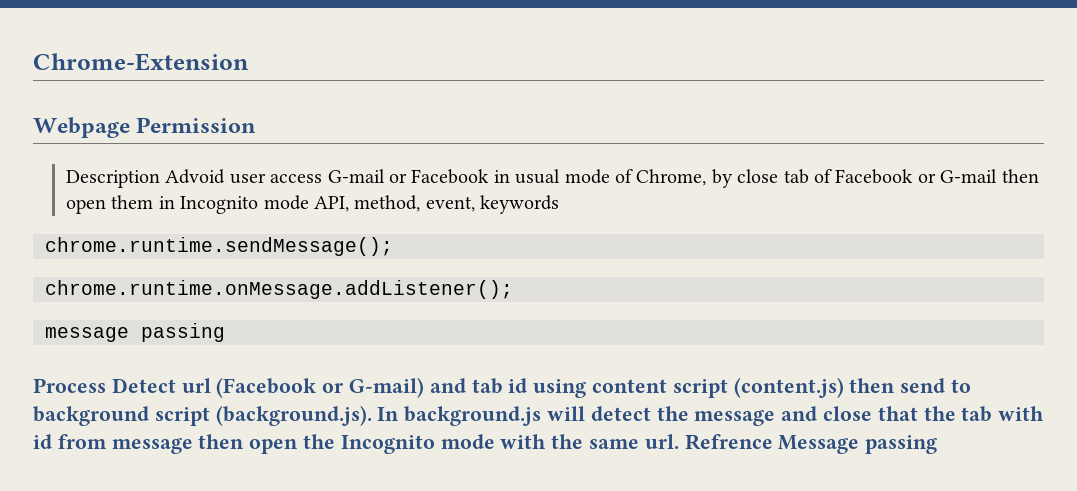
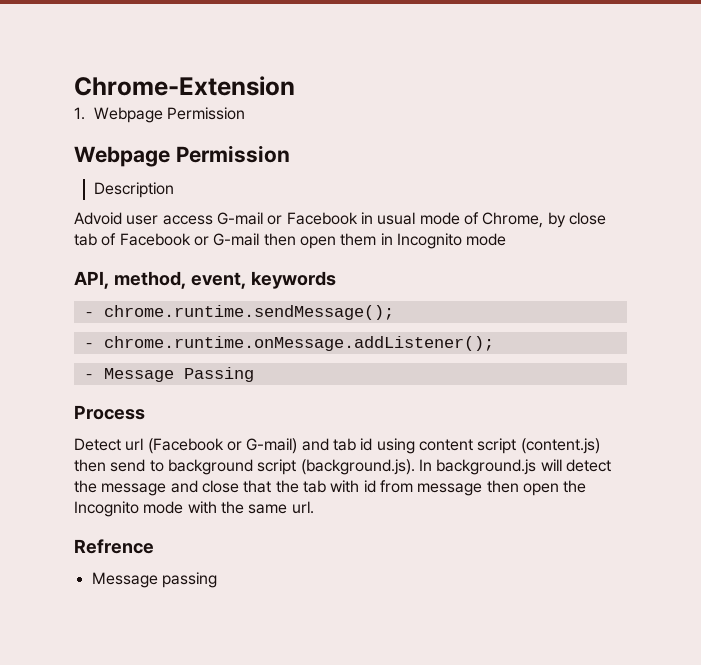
(249, 62) none -> [74,107,246,123] // 1. Webpage Permission
(161, 179) none -> (174, 190) //
(309, 202) none -> (507, 239) //
(560, 204) none -> [83,312,94,317] -
(393, 246) none -> [83,343,94,348] -
[45,323,225,342] message passing -> [83,367,254,382] - Message Passing
(106, 385) none -> (145, 412) //
(679, 441) none -> (314, 507) //
(773, 442) none -> (154, 546) //

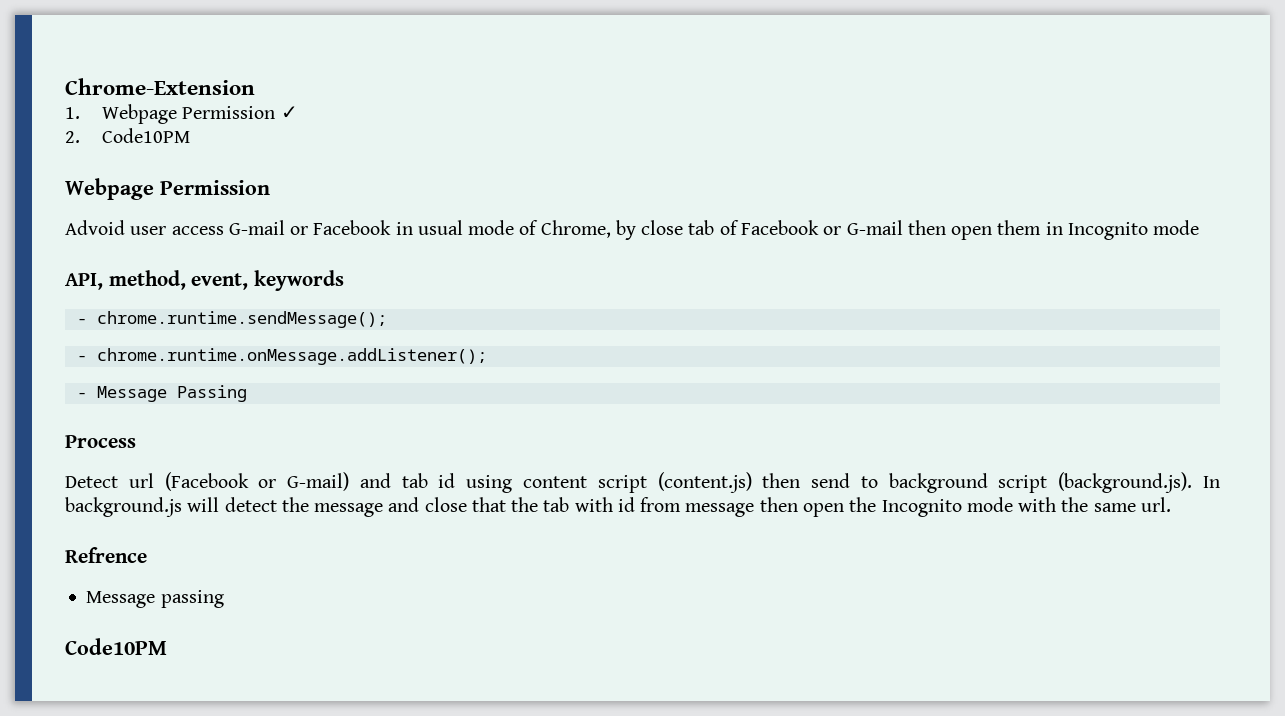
[74,145,290,167] [93,182,174,198] // Webpage Permission // Description -> [280,106,298,119] [65,128,191,143] [65,178,270,200] ✓ // 2. Code10PM // Webpage Permission
(217, 580) none -> [65,638,167,655] // Code10PM

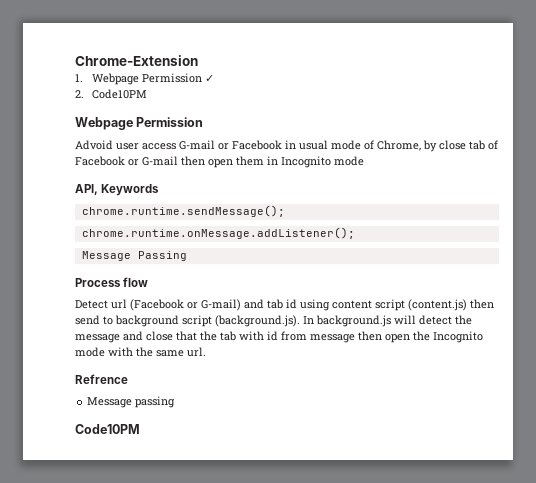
[108,270,344,291] [76,318,87,324] method, event, keywords // - -> [101,184,160,196] Keywords //
[76,355,87,361] - -> (285, 211) none
[76,392,87,398] - -> (355, 233) none
(136, 441) none -> [123,277,149,287] flow

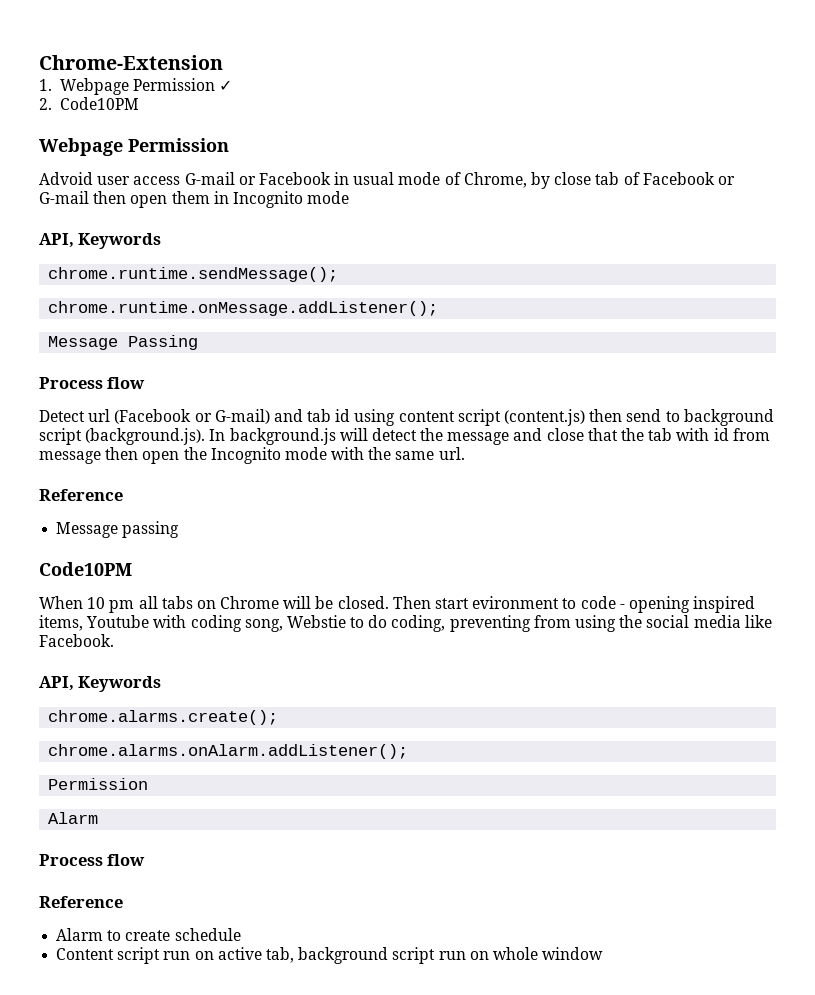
[75,374,128,384] Refrence -> [39,489,123,501] Reference
(140, 429) none -> [39,596,756,613] [39,615,772,632] [39,634,114,647] [39,676,162,692] [48,710,279,725] [48,744,409,759] [48,778,149,790] [48,812,99,824] [39,854,146,866] [39,896,123,908] [56,928,241,941] [56,947,604,964] // When 10 pm all tabs on Chrome will be closed. Then start evironment to code - opening inspired items, Youtube with coding song, Webstie to do coding, preventing from using the social media like Facebook. // API, Keywords // chrome.alarms.create(); // chrome.alarms.onAlarm.addListener(); // Permission // Alarm // Process flow // Reference // Alarm to create schedule // Content script run on active tab, background script run on whole window

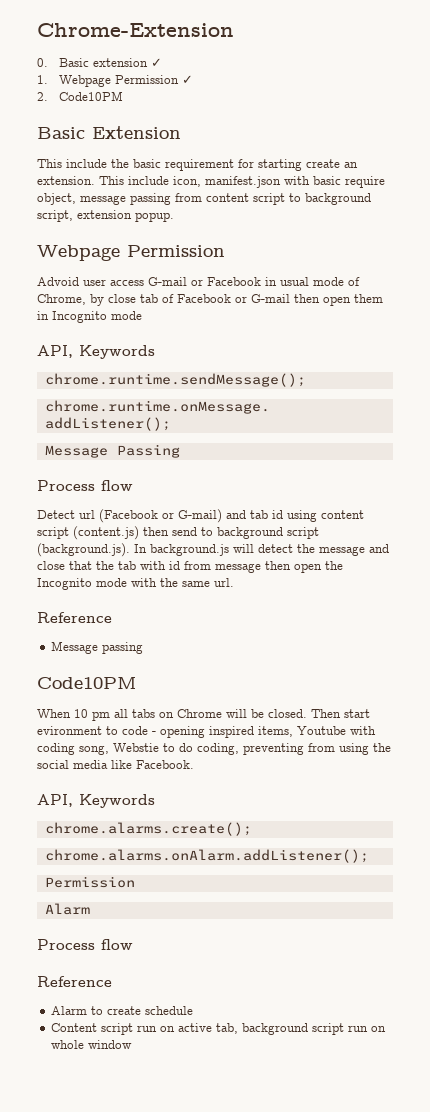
(223, 62) none -> [37,58,162,67] // 0. Basic extension ✓
(139, 103) none -> [37,126,181,139] [37,159,358,171] [37,176,385,188] [37,193,371,205] [37,210,174,222] // Basic Extension // This include the basic requirement for starting create an extension. This include icon, manifest.json with basic require object, message passing from content script to background script, extension popup.

